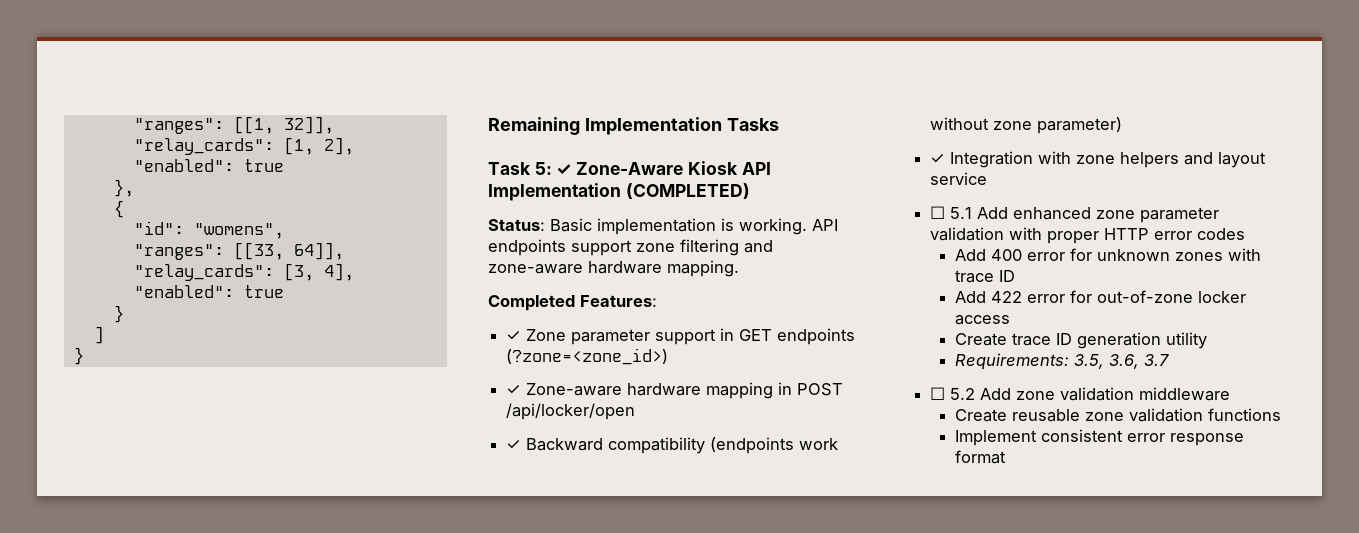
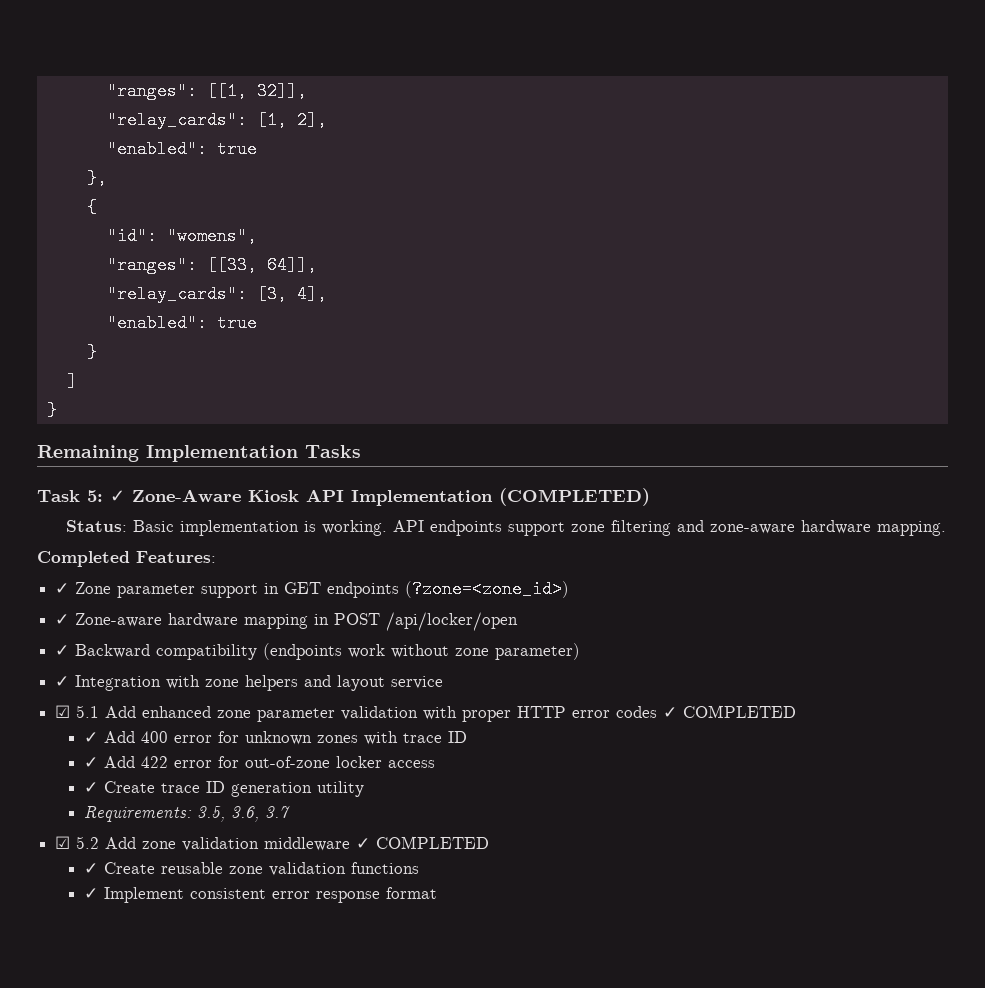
[930,206,946,219] ☐ -> [55,705,71,718] ☑
(1246, 234) // -> [663,705,797,718] [83,732,98,743] ✓ COMPLETED // ✓
(1016, 276) none -> [83,757,98,768] ✓
(1011, 320) none -> [83,782,98,793] ✓
[930,387,946,400] ☐ -> [55,836,71,849] ☑
(1231, 394) // -> [356,836,490,849] [83,863,98,874] ✓ COMPLETED // ✓
(1282, 414) none -> [83,888,98,899] ✓

